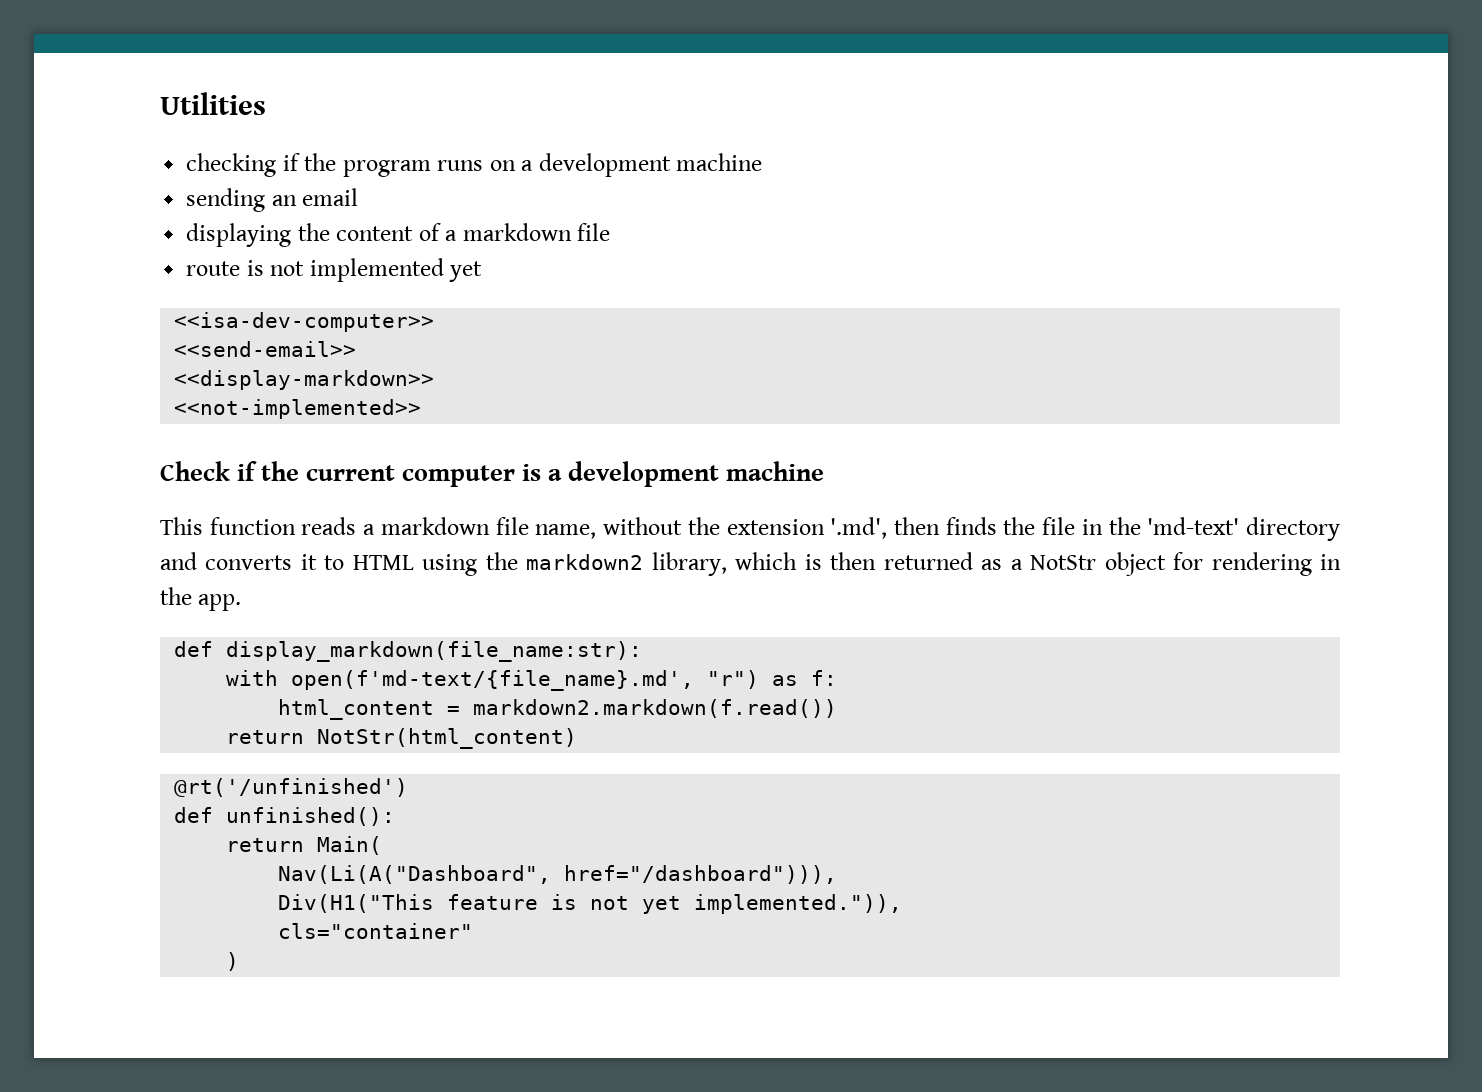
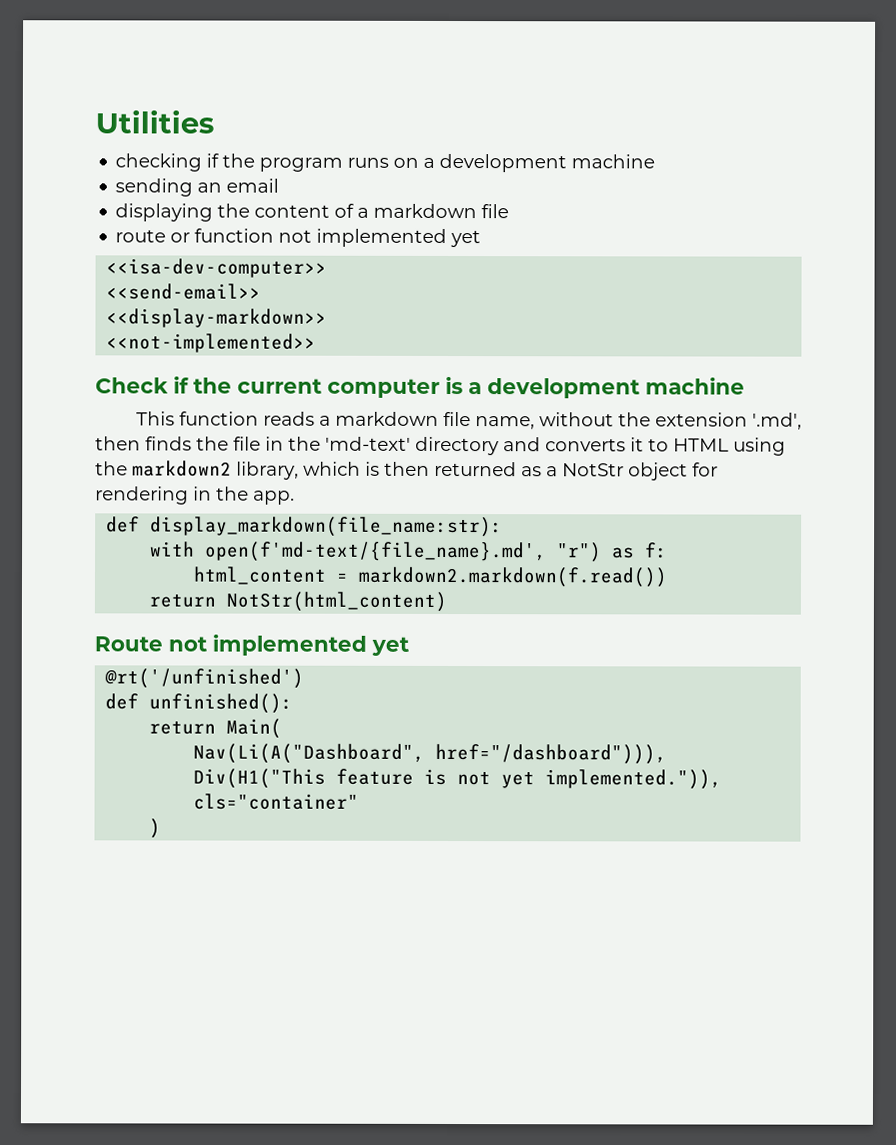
[246,260,264,276] is -> [170,228,275,243] or function
(578, 738) none -> [94,634,409,656] // Route not implemented yet

